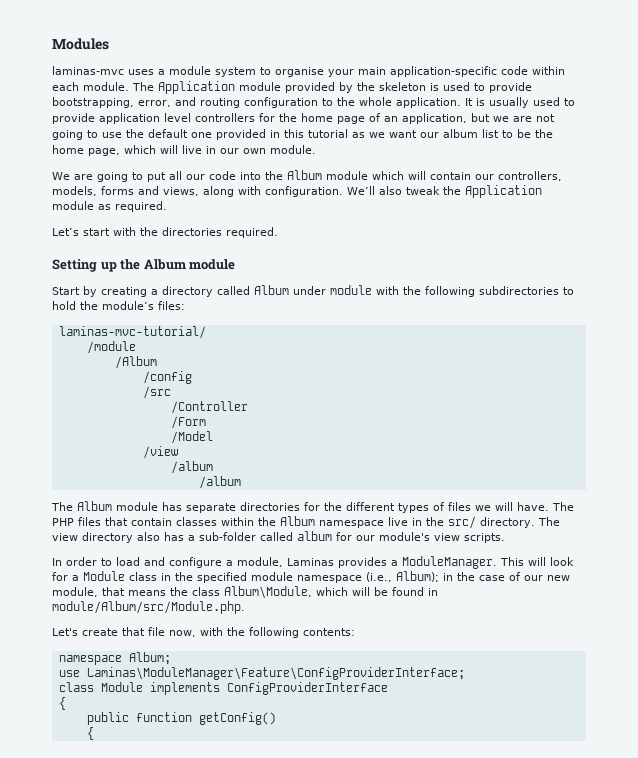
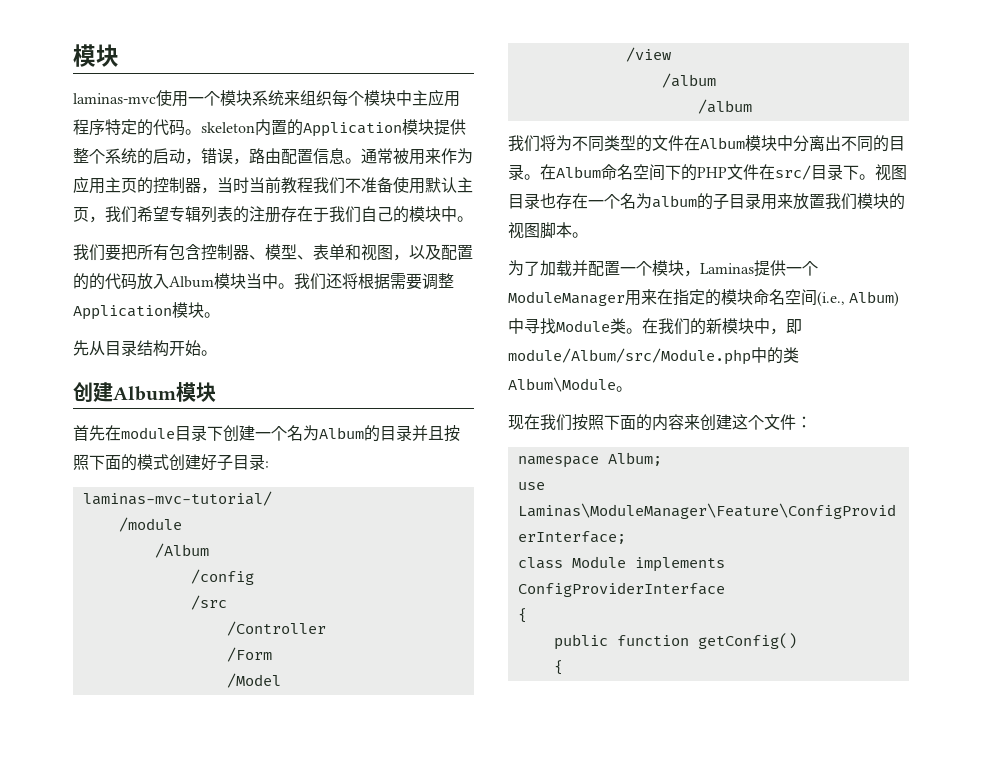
[52,38,109,50] Modules -> [73,44,119,67] 模块
[128,66,565,77] [52,81,532,94] [52,97,575,108] [52,113,555,124] [52,129,553,140] [52,145,316,156] [52,170,562,182] [52,185,542,198] [52,201,167,212] [52,227,278,238] [52,259,236,272] [52,285,574,297] [52,301,185,310] uses a module system to organise your main application-specific code within each module. The Application module provided by the skeleton is used to provide bootstrapping, error, and routing configuration to the whole application. It is usually used to provide application level controllers for the home page of an application, but we are not going to use the default one provided in this tutorial as we want our album list to be the home page, which will live in our own module. // We are going to put all our code into the Album module which will contain our controllers, models, forms and views, along with configuration. We’ll also tweak the Application module as required. // Let’s start with the directories required. // Setting up the Album module // Start by creating a directory called Album under module with the following subdirectories to hold the module’s files: -> [156,89,460,107] [73,119,466,137] [73,148,473,165] [73,176,473,194] [73,206,473,223] [73,244,473,261] [73,273,454,290] [73,302,220,320] [73,340,217,357] [73,382,216,402] [73,425,460,442] [73,454,269,471] 使用一个模块系统来组织每个模块中主应用程序特定的代码。skeleton内置的Application模块提供整个系统的启动，错误，路由配置信息。通常被用来作为应用主页的控制器，当时当前教程我们不准备使用默认主页，我们希望专辑列表的注册存在于我们自己的模块中。 // 我们要把所有包含控制器、模型、表单和视图，以及配置的的代码放入Album模块当中。我们还将根据需要调整Application模块。 // 先从目录结构开始。 // 创建Album模块 // 首先在module目录下创建一个名为Album的目录并且按照下面的模式创建好子目录:
[51,501,574,513] [52,516,560,529] [52,531,505,543] [52,556,574,569] [52,571,570,583] [52,586,438,599] [52,601,245,614] [52,627,355,638] The Album module has separate directories for the different types of files we will have. The PHP files that contain classes within the Album namespace live in the src/ directory. The view directory also has a sub-folder called album for our module's view scripts. // In order to load and configure a module, Laminas provides a ModuleManager. This will look for a Module class in the specified module namespace (i.e., Album); in the case of our new module, that means the class Album\Module, which will be found in module/Album/src/Module.php. // Let's create that file now, with the following contents: -> [508,135,905,152] [508,164,907,181] [508,193,905,210] [508,222,588,239] [508,260,818,277] [508,289,900,307] [508,318,802,335] [508,347,799,365] [508,377,632,392] [508,414,812,431] 我们将为不同类型的文件在Album模块中分离出不同的目录。在Album命名空间下的PHP文件在src/目录下。视图目录也存在一个名为album的子目录用来放置我们模块的视图脚本。 // 为了加载并配置一个模块，Laminas提供一个ModuleManager用来在指定的模块命名空间(i.e., Album)中寻找Module类。在我们的新模块中，即module/Album/src/Module.php中的类Album\Module。 // 现在我们按照下面的内容来创建这个文件：

